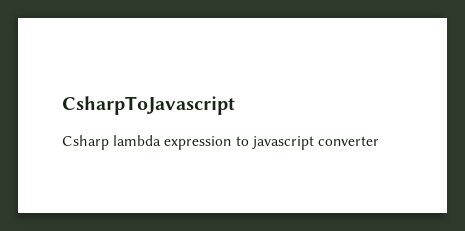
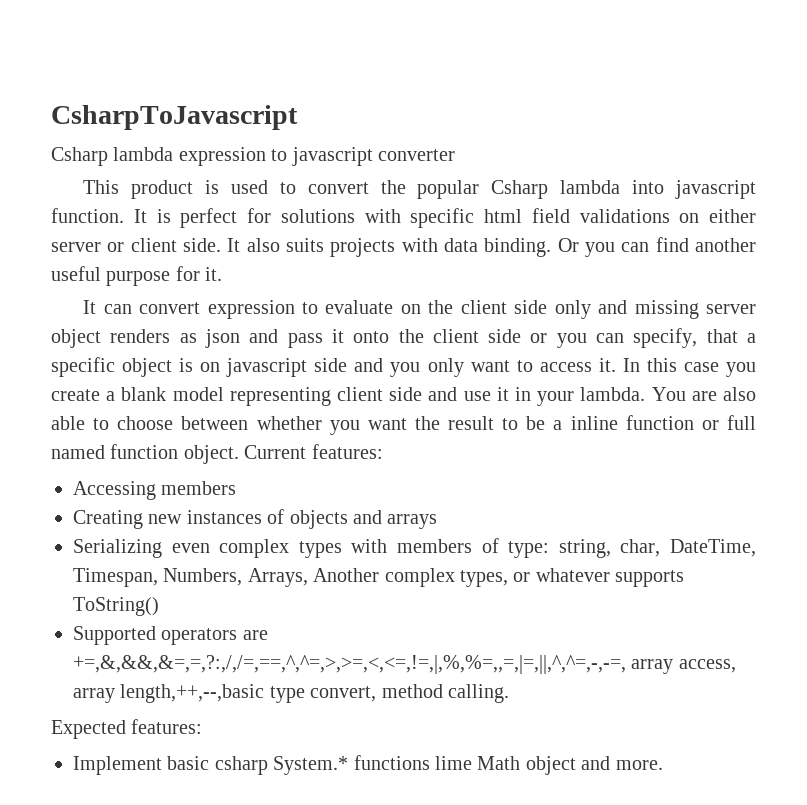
(379, 141) none -> [83,180,756,199] [51,208,756,228] [51,237,756,257] [51,266,223,286] [83,300,756,319] [51,328,756,348] [51,357,756,377] [51,387,757,406] [51,415,756,435] [51,444,383,464] [73,481,237,500] [73,509,438,529] [73,538,757,558] [73,568,685,587] [73,597,159,616] [73,626,268,645] [73,655,736,674] [73,684,509,703] [51,719,203,739] [73,755,663,775] // This product is used to convert the popular Csharp lambda into javascript function. It is perfect for solutions with specific html field validations on either server or client side. It also suits projects with data binding. Or you can find another useful purpose for it. // It can convert expression to evaluate on the client side only and missing server object renders as json and pass it onto the client side or you can specify, that a specific object is on javascript side and you only want to access it. In this case you create a blank model representing client side and use it in your lambda. You are also able to choose between whether you want the result to be a inline function or full named function object. Current features: // Accessing members // Creating new instances of objects and arrays // Serializing even complex types with members of type: string, char, DateTime, Timespan, Numbers, Arrays, Another complex types, or whatever supports ToString() // Supported operators are +=,&,&&,&=,=,?:,/,/=,==,^,^=,>,>=,<,<=,!=,|,%,%=,,=,|=,||,^,^=,-,-=, array access, array length,++,--,basic type convert, method calling. // Expected features: // Implement basic csharp System.* functions lime Math object and more.

